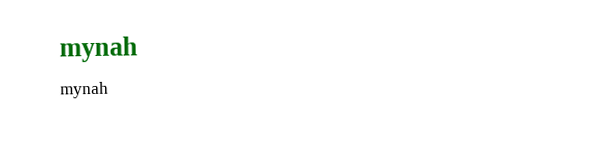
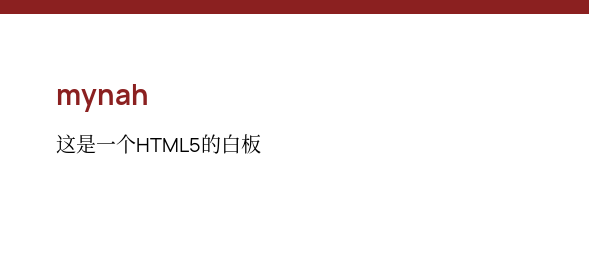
[60,81,109,99] mynah -> [56,134,261,154] 这是一个HTML5的白板

